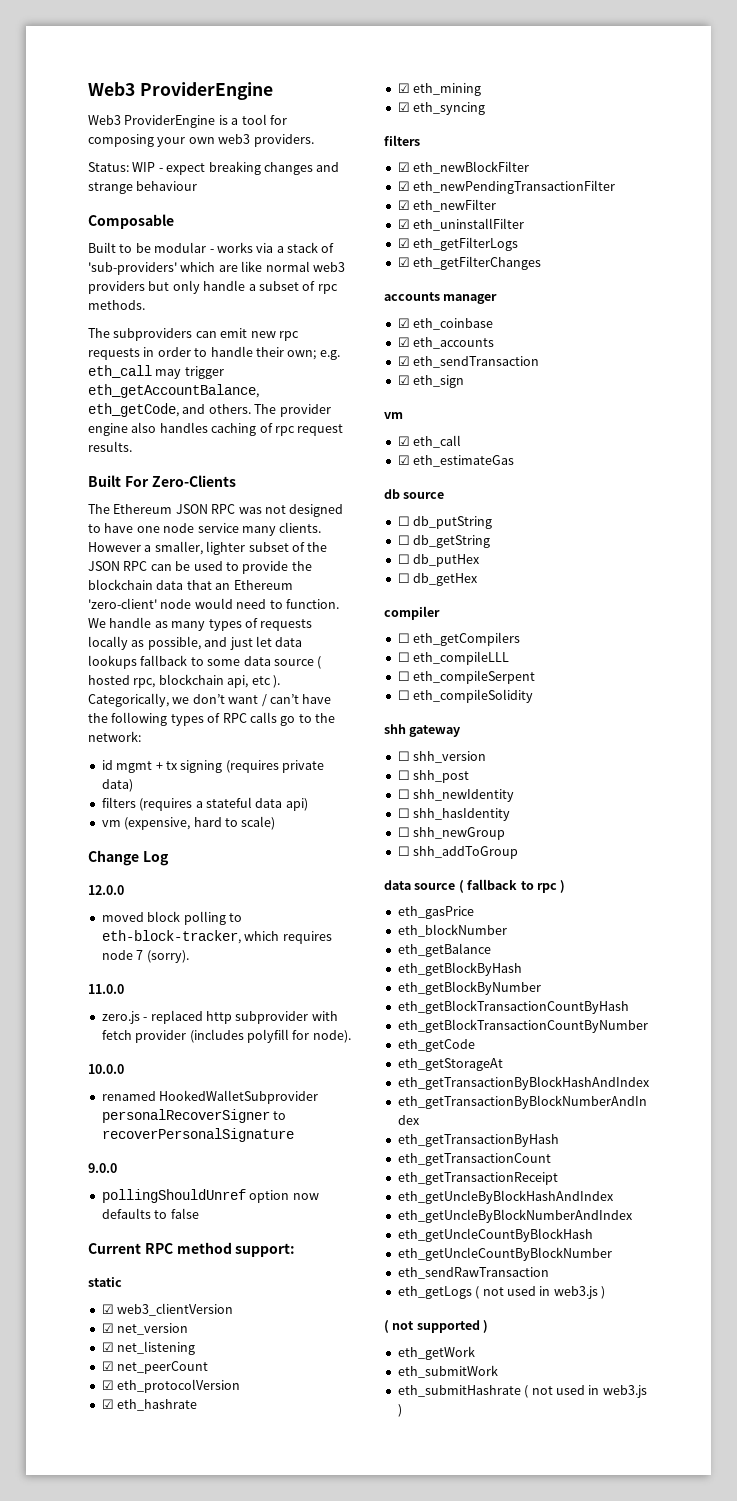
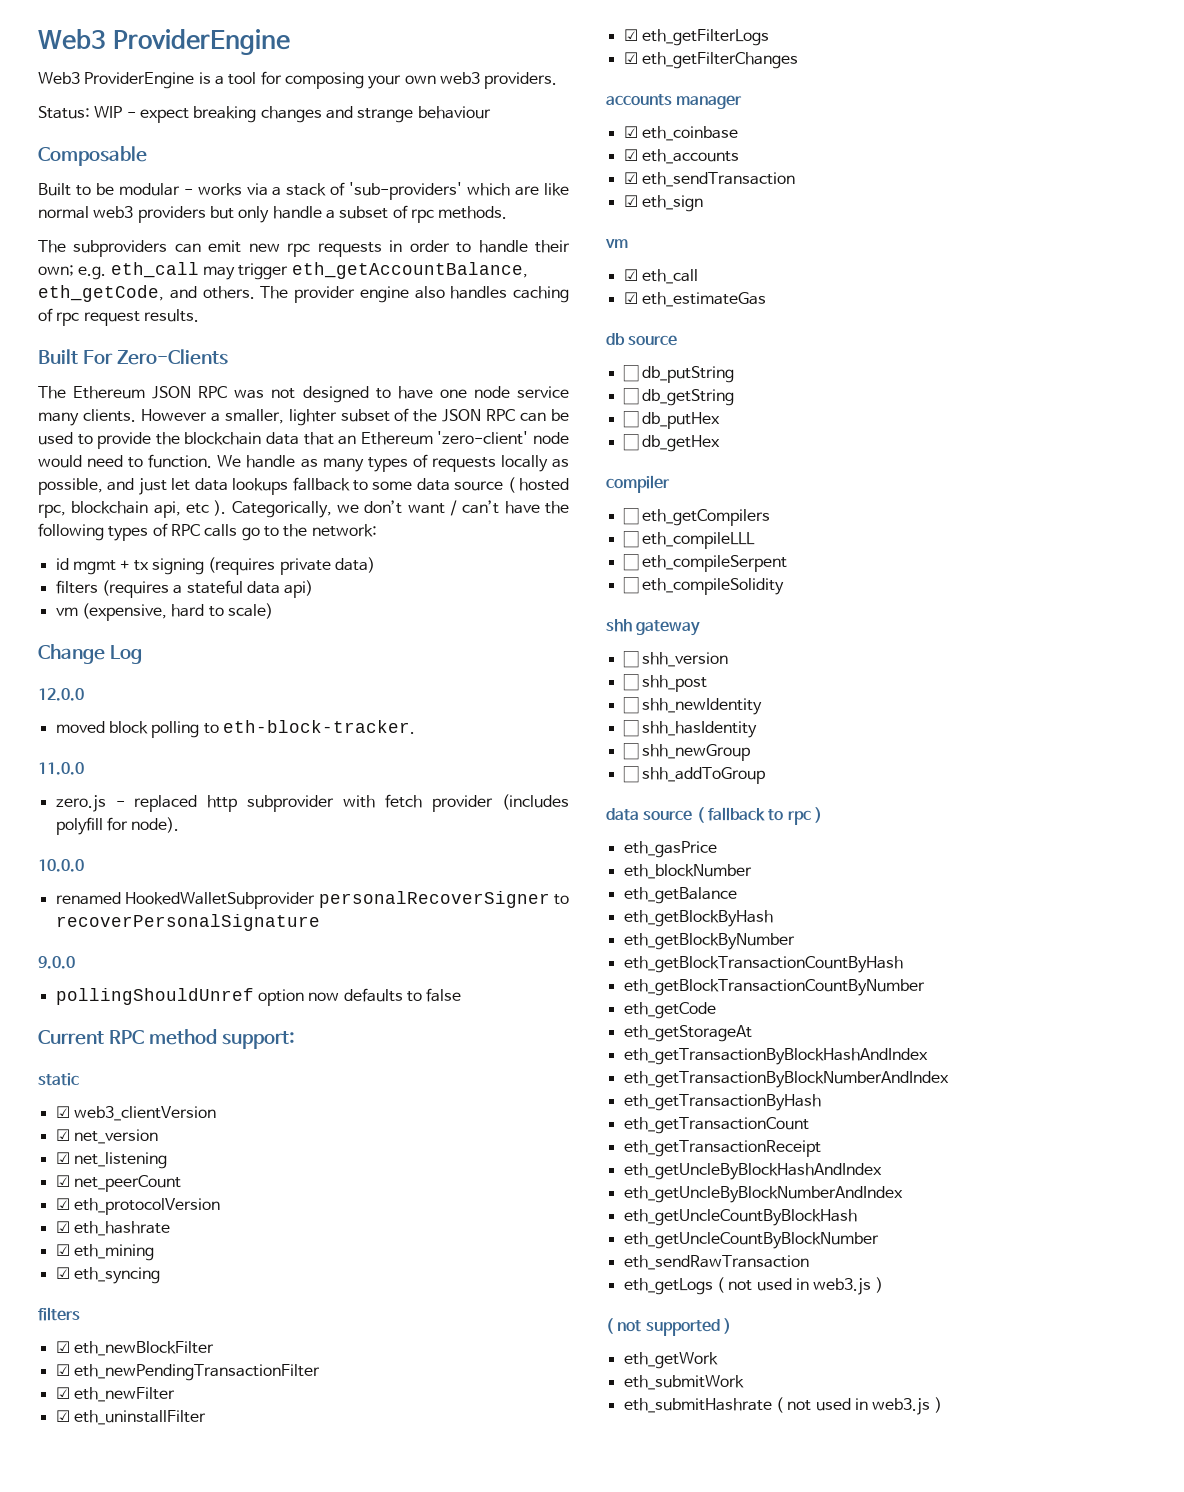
[101,930,332,944] [101,950,189,963] eth-block-tracker, which requires node 7 (sorry). -> [222,720,415,734] eth-block-tracker.

